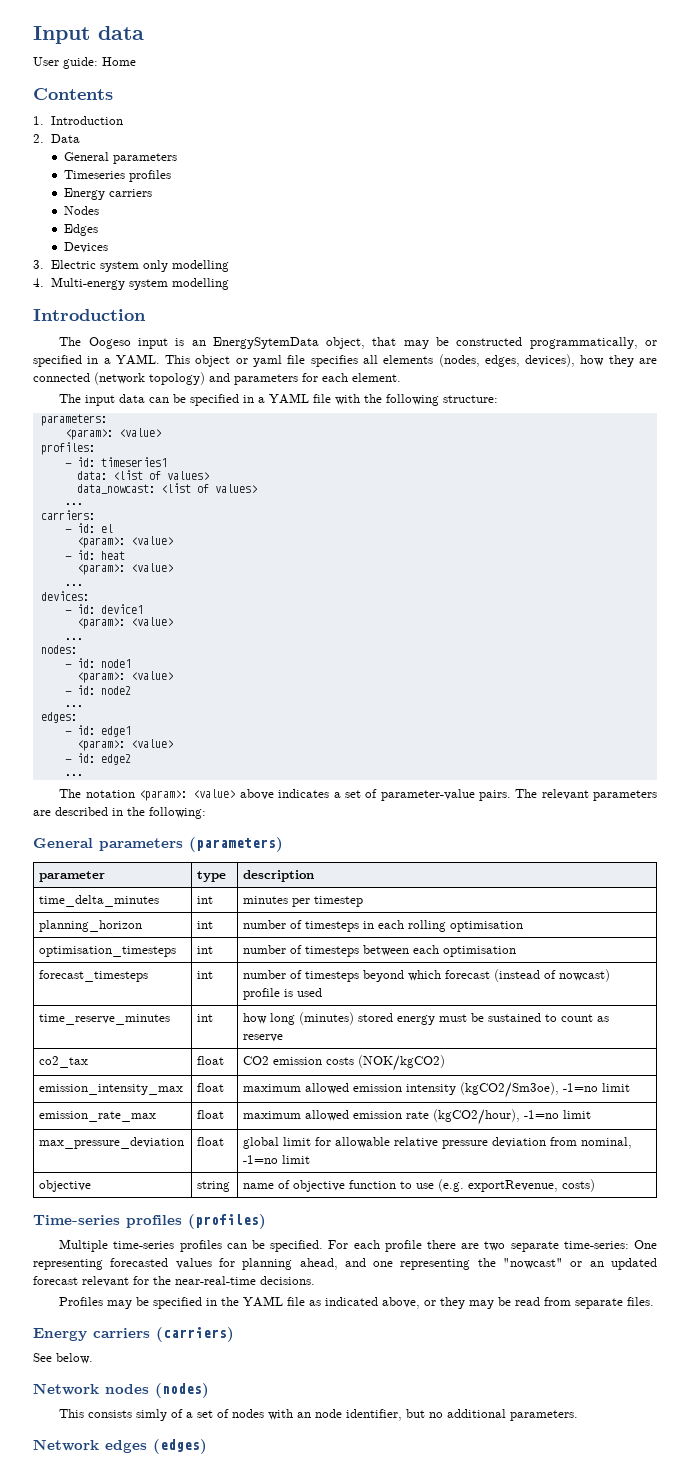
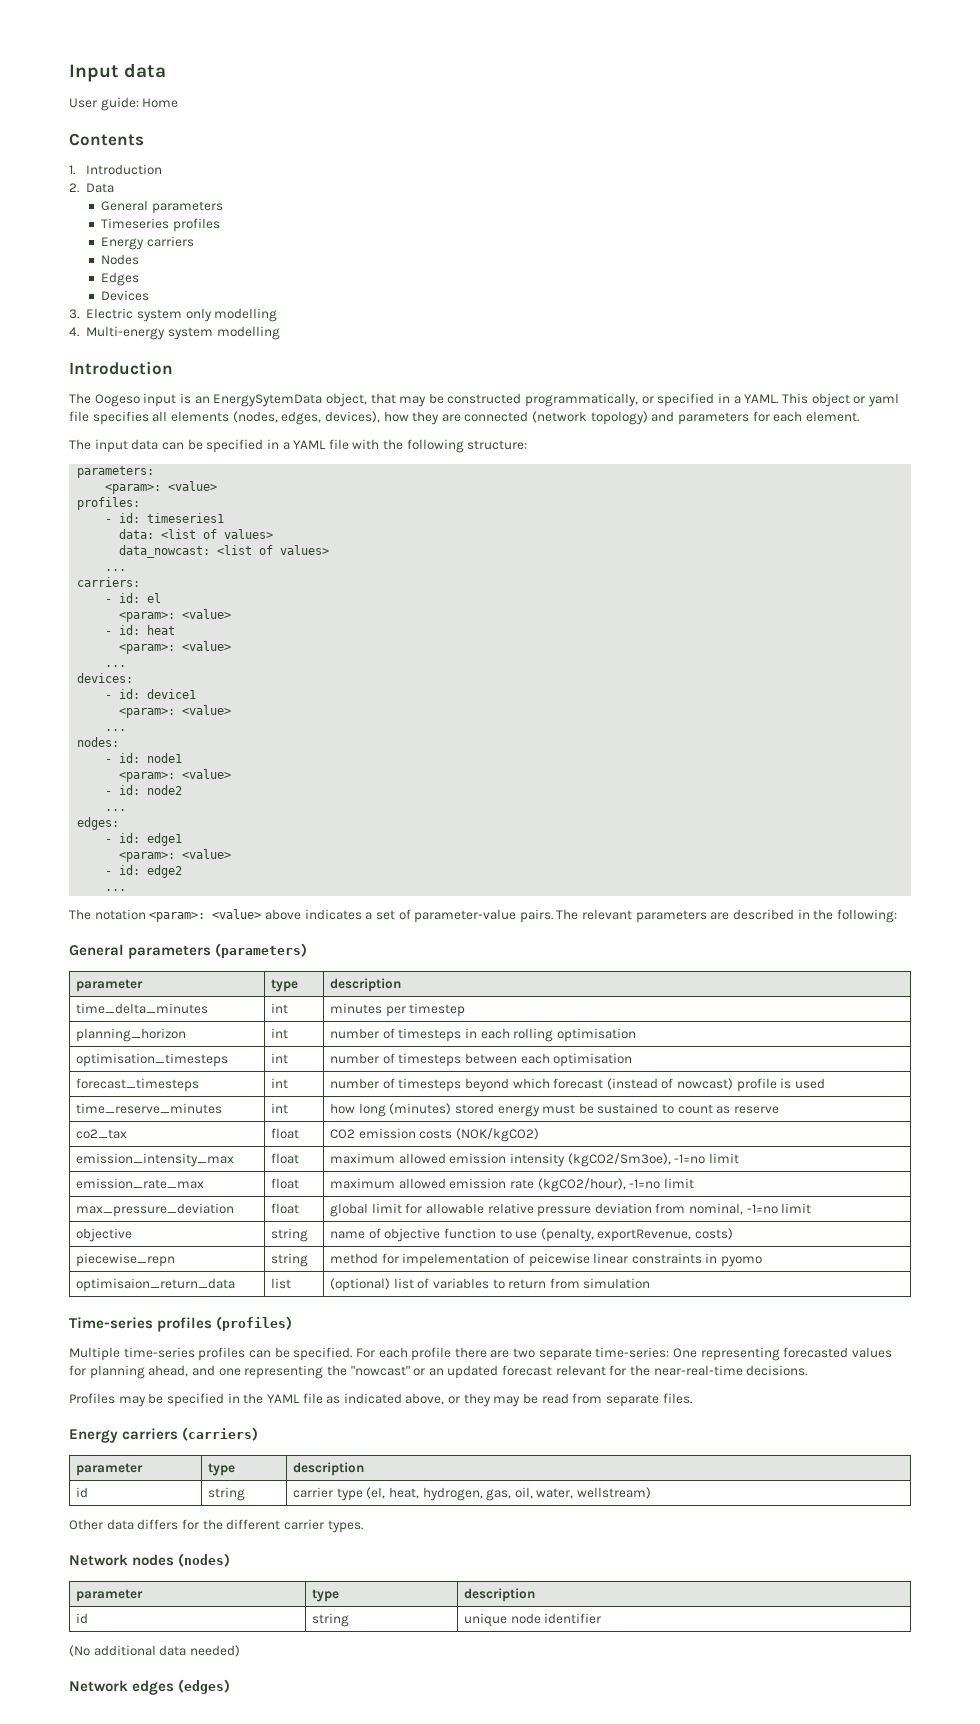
[438,1179,465,1192] (e.g. -> [540,1228,594,1242] (penalty,
(596, 1185) none -> [75,1253,175,1267] [270,1253,308,1267] [329,1253,763,1267] [75,1278,235,1292] [270,1278,291,1289] [329,1278,651,1292] // piecewise_repn | string | method for impelementation of peicewise linear constraints in pyomo // optimisaion_return_data | list | (optional) list of variables to return from simulation
[33,1353,93,1364] [33,1383,209,1398] [59,1409,579,1421] // See below. // Network nodes (nodes) // This consists simly of a set of nodes with an node identifier, but no additional parameters. -> [75,1463,143,1476] [207,1463,235,1476] [292,1462,364,1476] [75,1487,88,1498] [207,1487,245,1501] [292,1487,652,1501] [69,1519,363,1533] [69,1553,231,1567] [75,1589,143,1602] [311,1589,339,1602] [463,1588,535,1602] [75,1613,88,1624] [311,1613,349,1627] [463,1613,602,1627] [69,1645,240,1657] // parameter | type | description // id | string | carrier type (el, heat, hydrogen, gas, oil, water, wellstream) // Other data differs for the different carrier types. // Network nodes (nodes) // parameter | type | description // id | string | unique node identifier // (No additional data needed)

